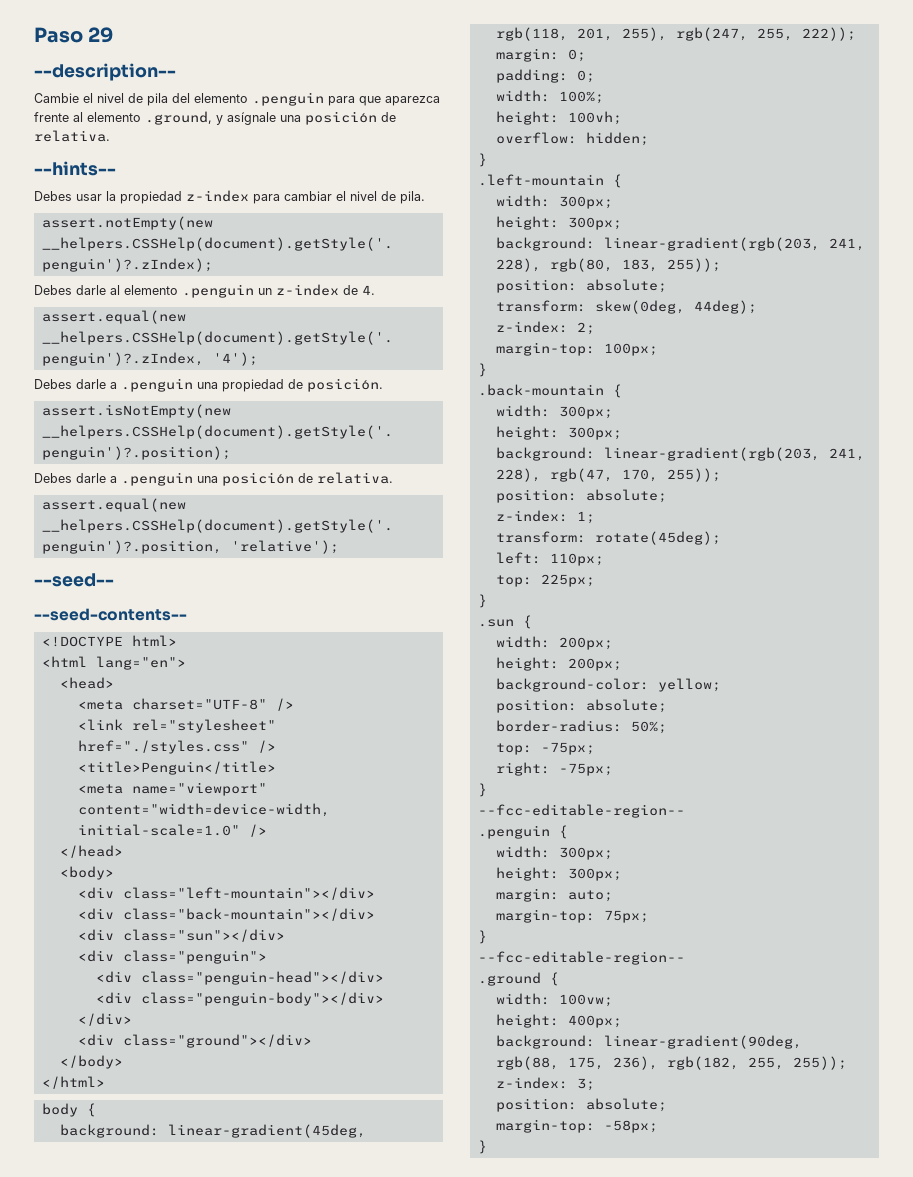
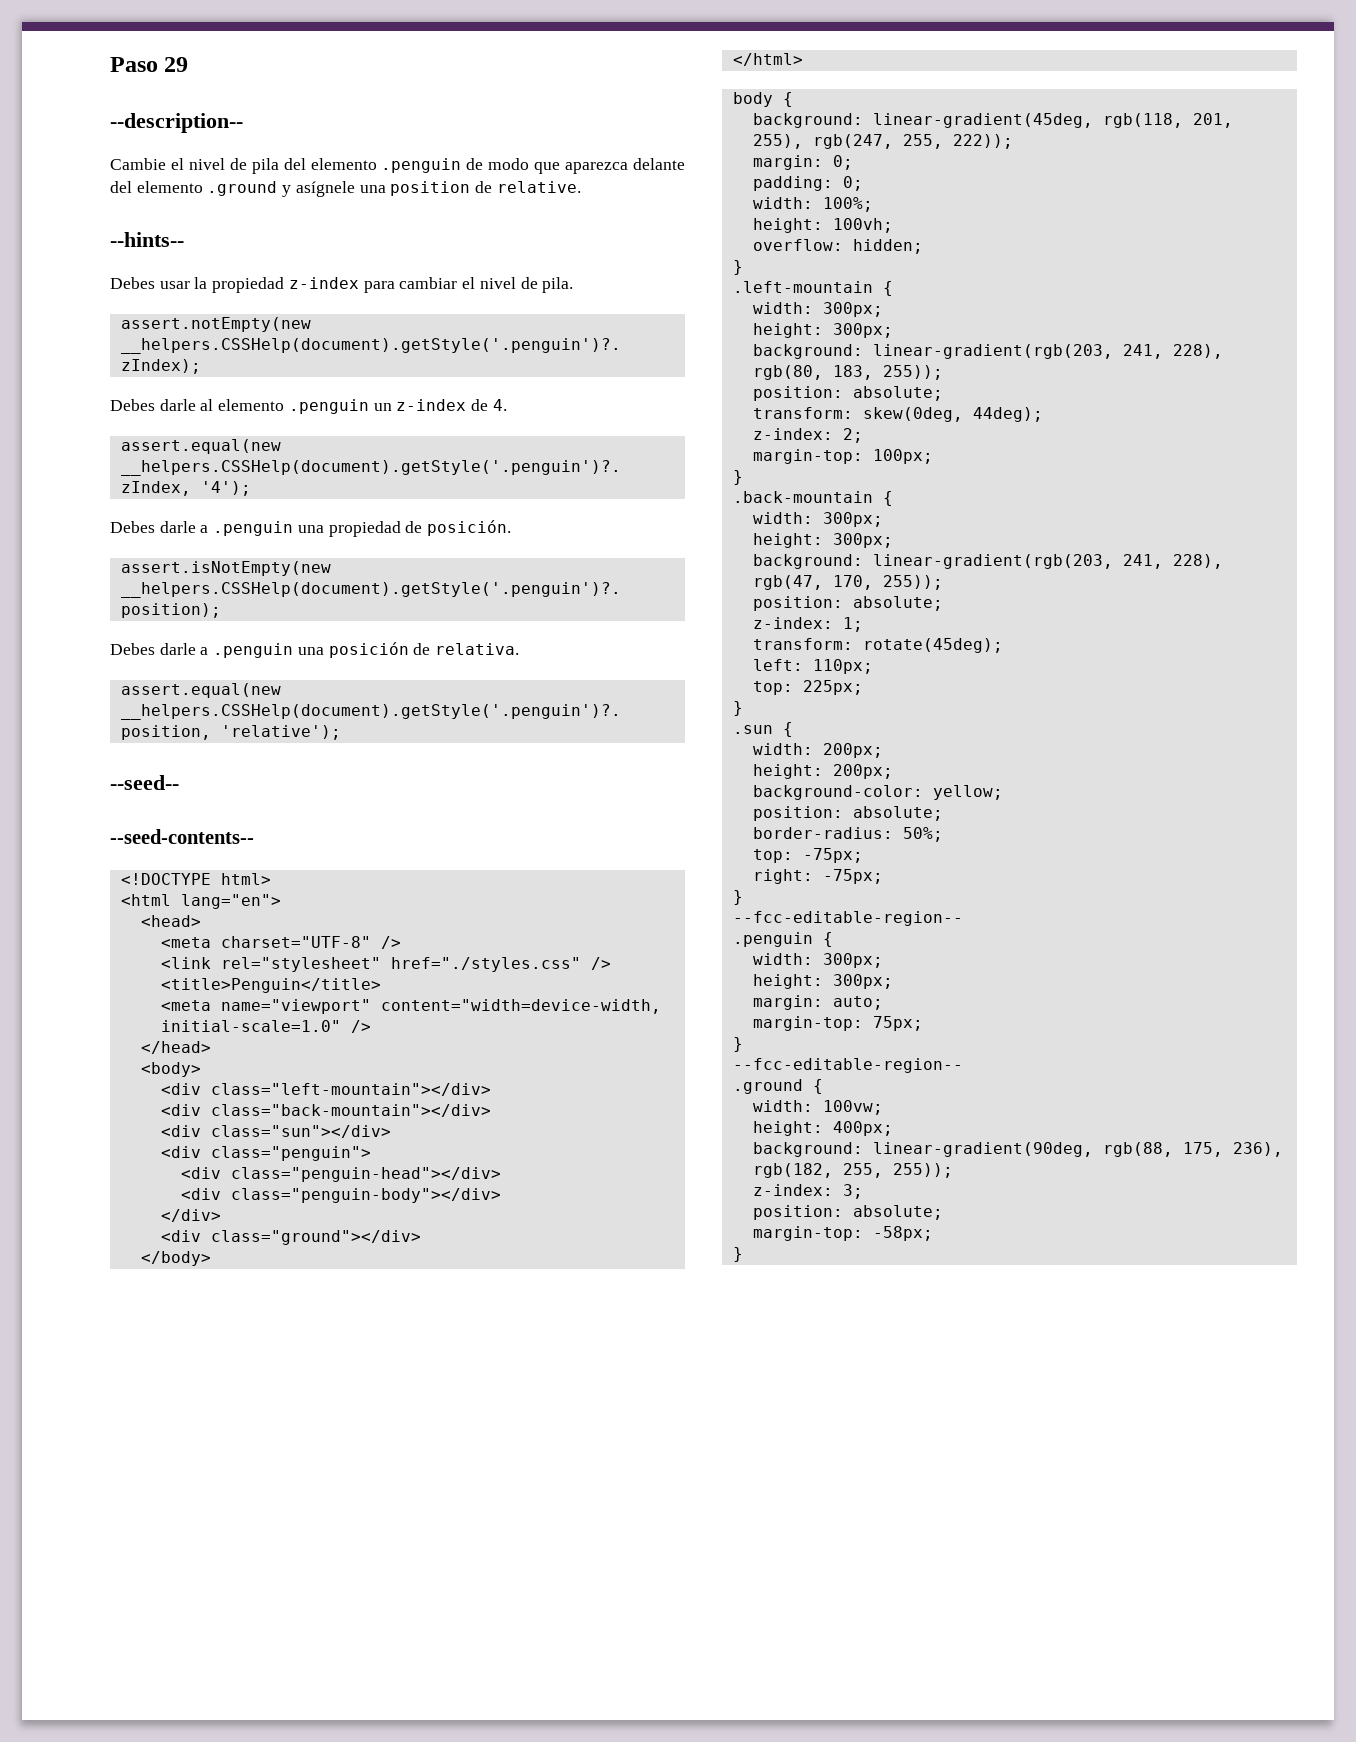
[328,96,440,106] [34,111,396,125] [34,130,110,142] para que aparezca frente al elemento .ground, y asígnale una posición de relativa. -> [466,158,685,174] [110,181,581,197] de modo que aparezca delante del elemento .ground y asígnele una position de relative.

